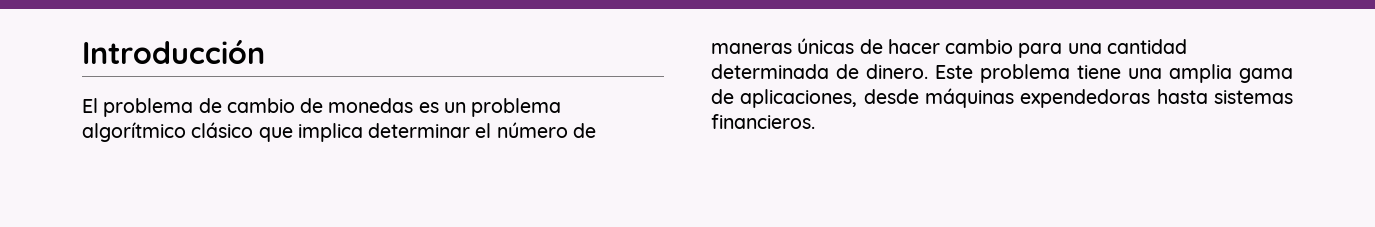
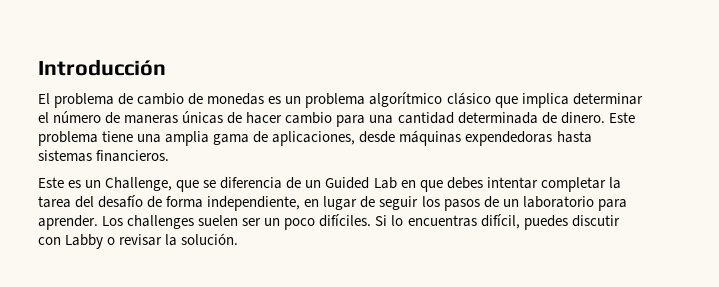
(815, 121) none -> [38,177,621,192] [38,195,627,211] [38,214,620,230] [38,233,239,249] // Este es un Challenge, que se diferencia de un Guided Lab en que debes intentar completar la tarea del desafío de forma independiente, en lugar de seguir los pasos de un laboratorio para aprender. Los challenges suelen ser un poco difíciles. Si lo encuentras difícil, puedes discutir con Labby o revisar la solución.

